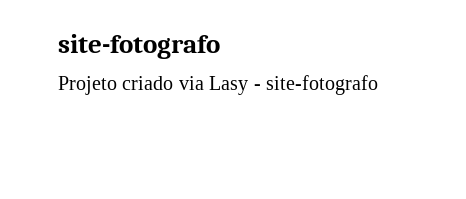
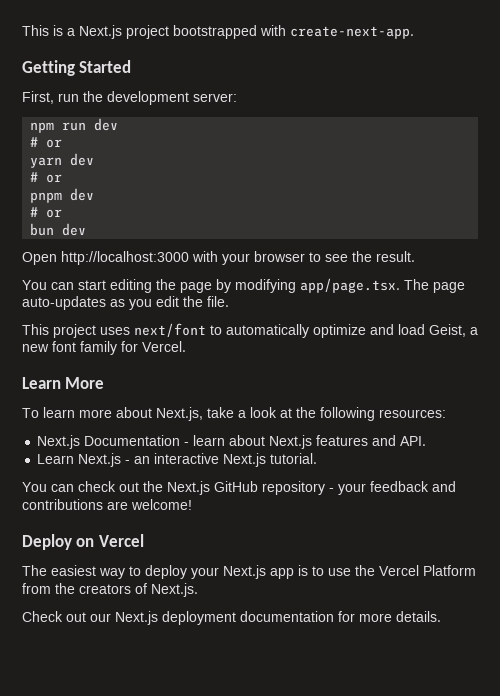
[58,34,220,59] [58,75,378,95] site-fotografo // Projeto criado via Lasy - site-fotografo -> [22,25,414,39] [22,60,132,76] [22,91,237,105] [30,118,119,133] [30,137,63,148] [30,153,95,168] [30,172,63,183] [30,188,95,203] [30,207,63,218] [30,223,87,236] [22,251,415,265] [22,278,465,293] [22,296,229,310] [22,323,478,338] [22,341,186,355] [22,377,105,389] [22,407,446,421] [37,435,427,449] [37,453,318,467] [22,481,456,495] [22,499,192,510] [22,534,144,550] [22,565,476,579] [22,583,198,597] [22,611,441,625] This is a Next.js project bootstrapped with create-next-app. // Getting Started // First, run the development server: // npm run dev // # or // yarn dev // # or // pnpm dev // # or // bun dev // Open http://localhost:3000 with your browser to see the result. // You can start editing the page by modifying app/page.tsx. The page auto-updates as you edit the file. // This project uses next/font to automatically optimize and load Geist, a new font family for Vercel. // Learn More // To learn more about Next.js, take a look at the following resources: // Next.js Documentation - learn about Next.js features and API. // Learn Next.js - an interactive Next.js tutorial. // You can check out the Next.js GitHub repository - your feedback and contributions are welcome! // Deploy on Vercel // The easiest way to deploy your Next.js app is to use the Vercel Platform from the creators of Next.js. // Check out our Next.js deployment documentation for more details.

